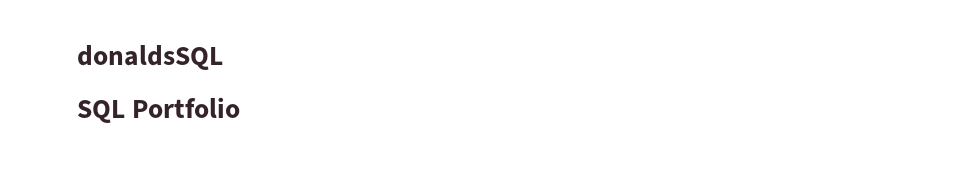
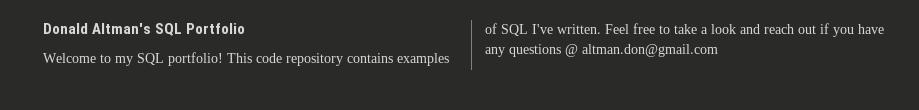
[77,45,223,70] donaldsSQL // -> [43,23,152,34] Donald Altman's
(241, 107) none -> [43,52,449,66] [485,23,884,37] [485,44,718,57] // Welcome to my SQL portfolio! This code repository contains examples of SQL I've written. Feel free to take a look and reach out if you have any questions @ altman.don@gmail.com

